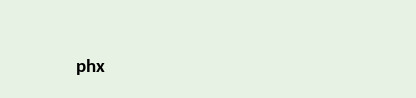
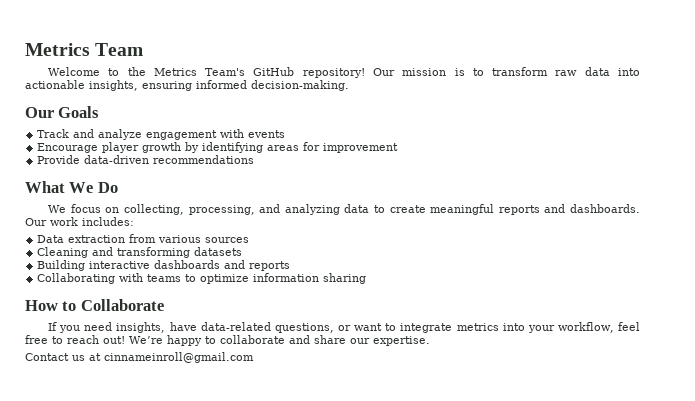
[76,59,105,75] phx -> [25,43,144,56] [48,67,641,78] [25,80,349,91] [25,106,100,118] [37,129,286,140] [37,142,399,153] [37,155,255,164] [25,181,118,193] [48,204,640,215] [25,217,134,226] [37,234,250,243] [37,247,243,258] [37,260,291,271] [37,273,367,284] [25,299,164,311] [48,322,640,333] [25,335,430,346] [25,352,254,363] Metrics Team // Welcome to the Metrics Team's GitHub repository! Our mission is to transform raw data into actionable insights, ensuring informed decision-making. // Our Goals // Track and analyze engagement with events // Encourage player growth by identifying areas for improvement // Provide data-driven recommendations // What We Do // We focus on collecting, processing, and analyzing data to create meaningful reports and dashboards. Our work includes: // Data extraction from various sources // Cleaning and transforming datasets // Building interactive dashboards and reports // Collaborating with teams to optimize information sharing // How to Collaborate // If you need insights, have data-related questions, or want to integrate metrics into your workflow, feel free to reach out! We’re happy to collaborate and share our expertise. // Contact us at cinnameinroll@gmail.com

